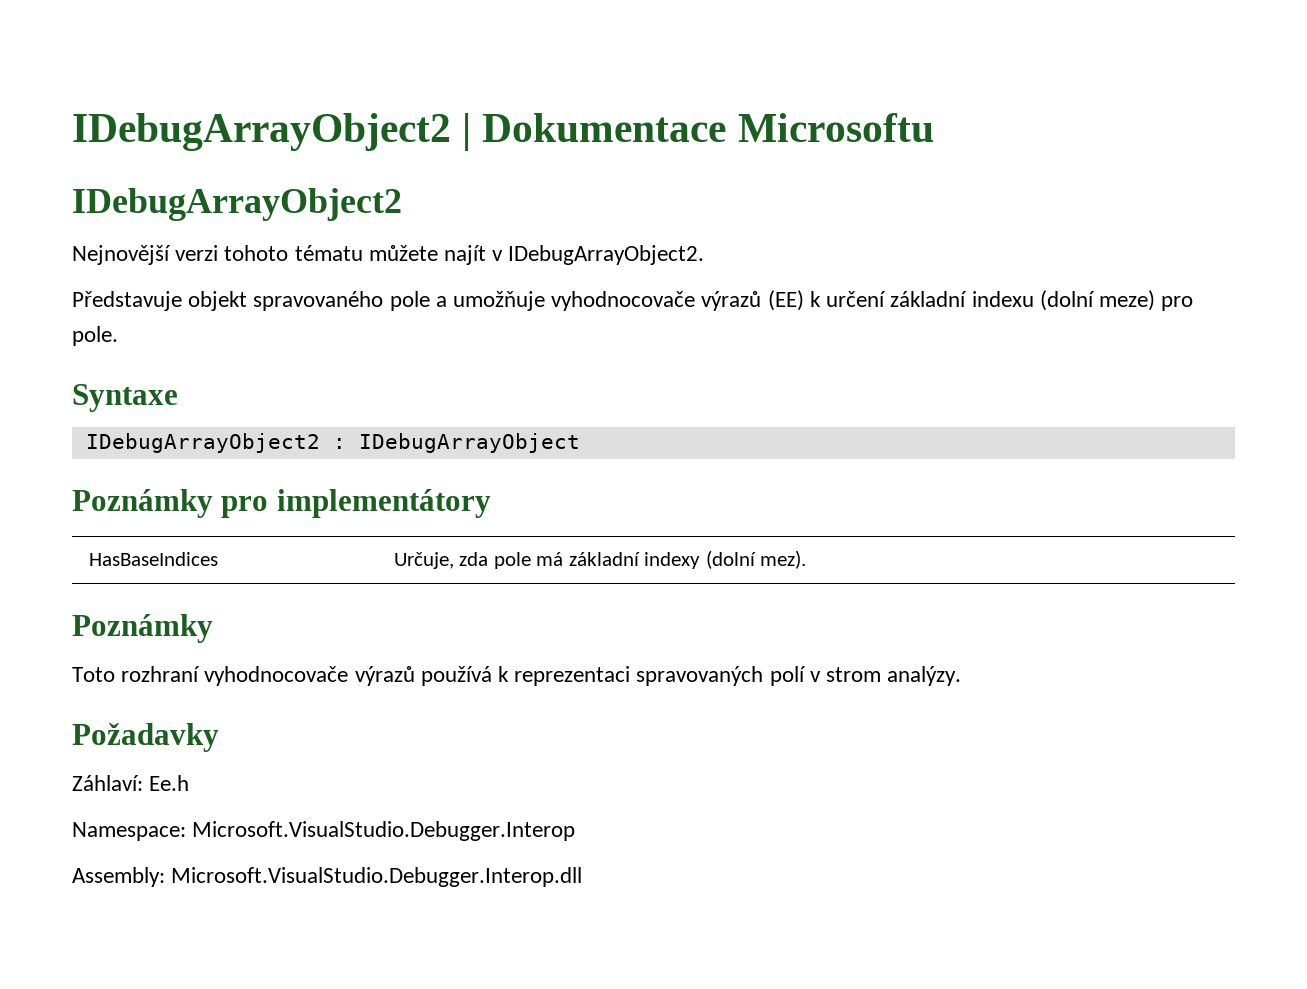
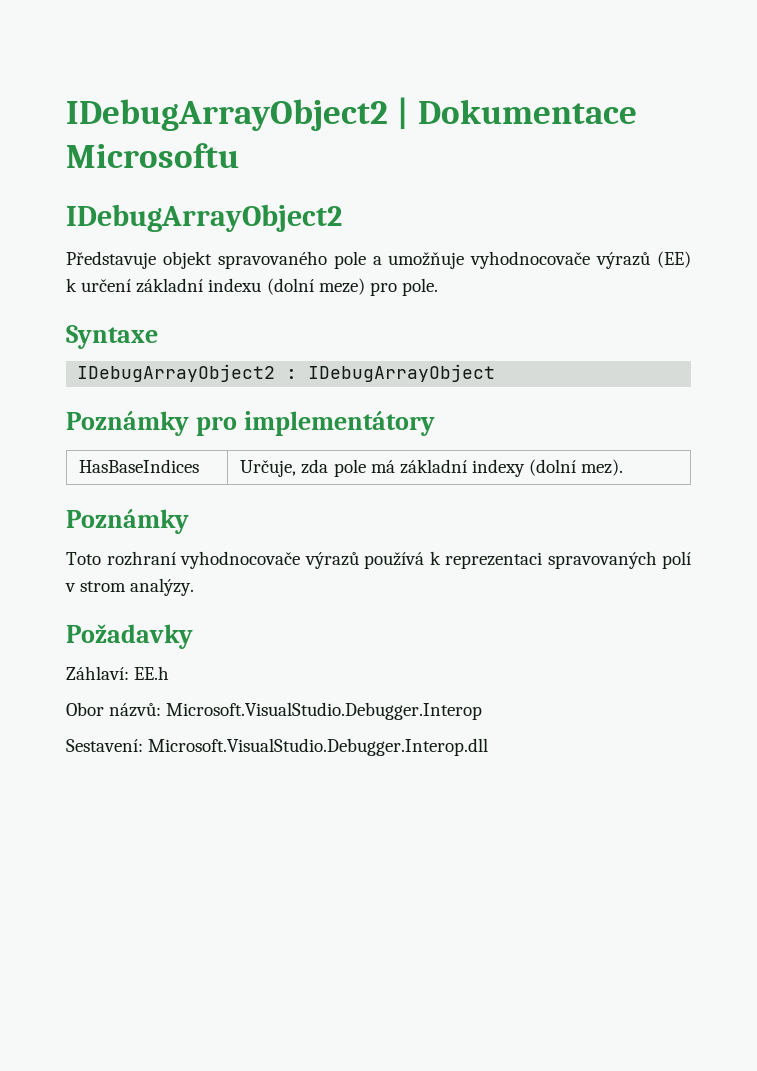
[72,245,705,265] // Nejnovější verzi tohoto tématu můžete najít v IDebugArrayObject2. -> (342, 218) none
[149,775,190,791] [72,822,186,841] Ee.h // Namespace: -> [134,666,170,680] [66,702,162,717] EE.h // Obor názvů:
[72,867,165,887] Assembly: -> [66,739,143,752] Sestavení:

